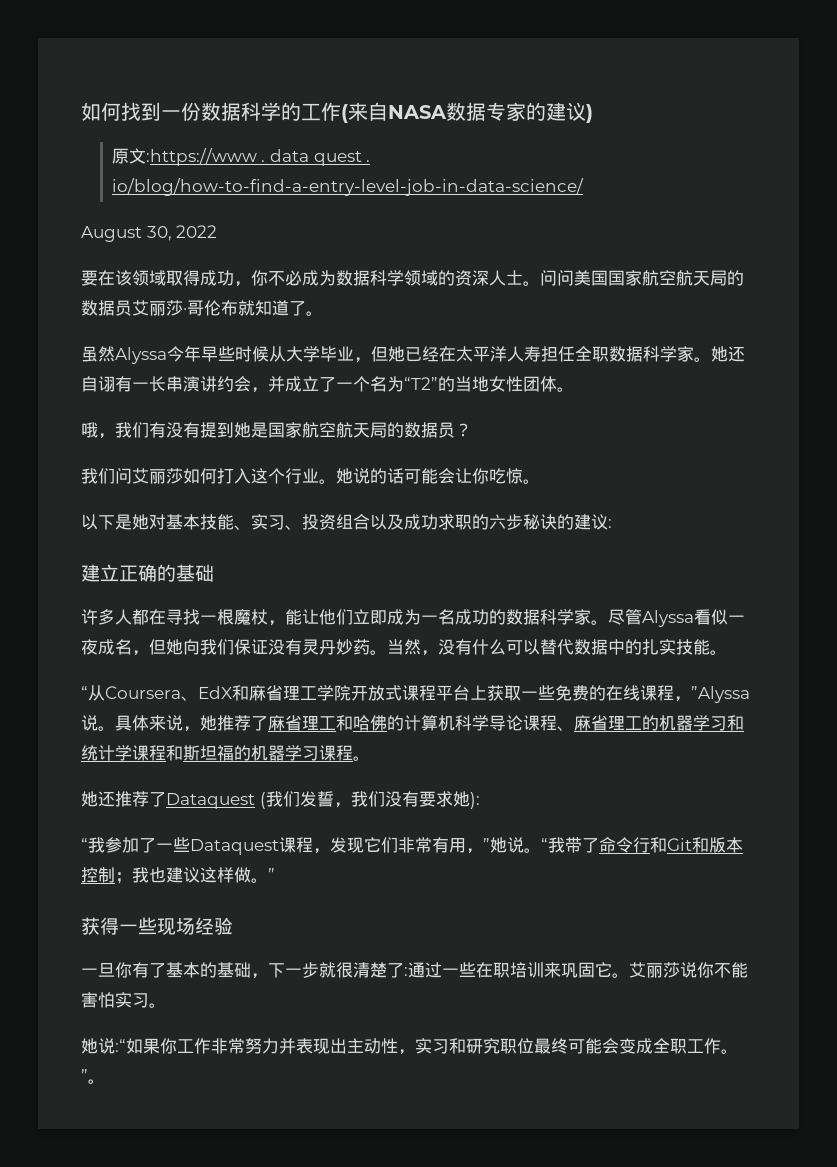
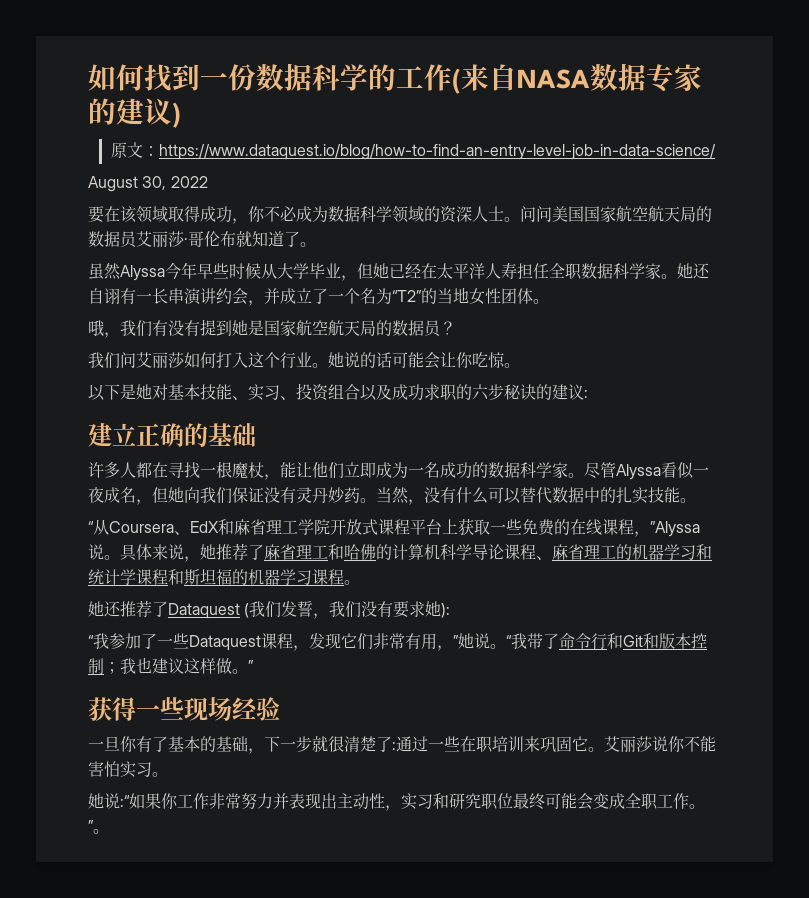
[145,148,371,166] [111,178,584,196] :https://www . data quest . io/blog/how-to-find-a-entry-level-job-in-data-science/ -> [142,144,716,160] ：https://www.dataquest.io/blog/how-to-find-an-entry-level-job-in-data-science/

